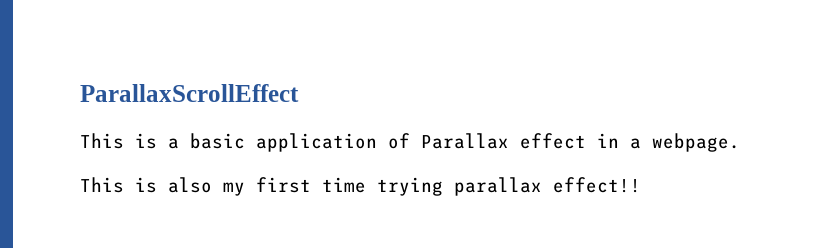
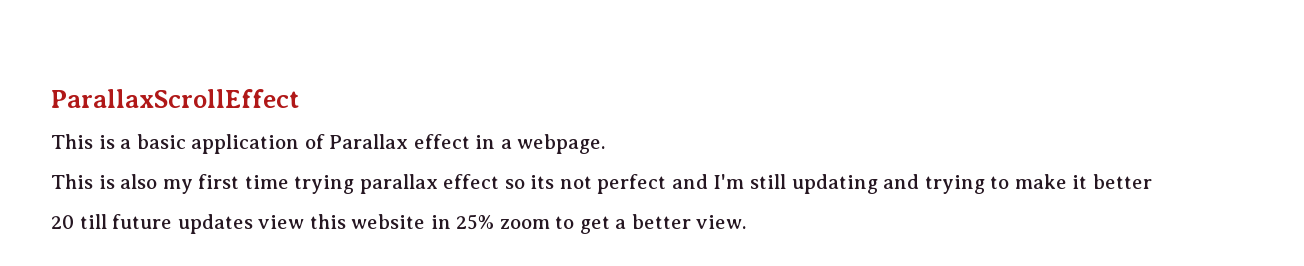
[553,177,641,193] effect!! -> [443,174,1152,194] [51,214,747,234] effect so its not perfect and I'm still updating and trying to make it better // 20 till future updates view this website in 25% zoom to get a better view.

